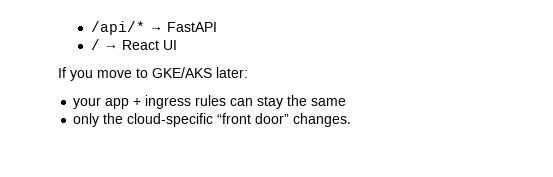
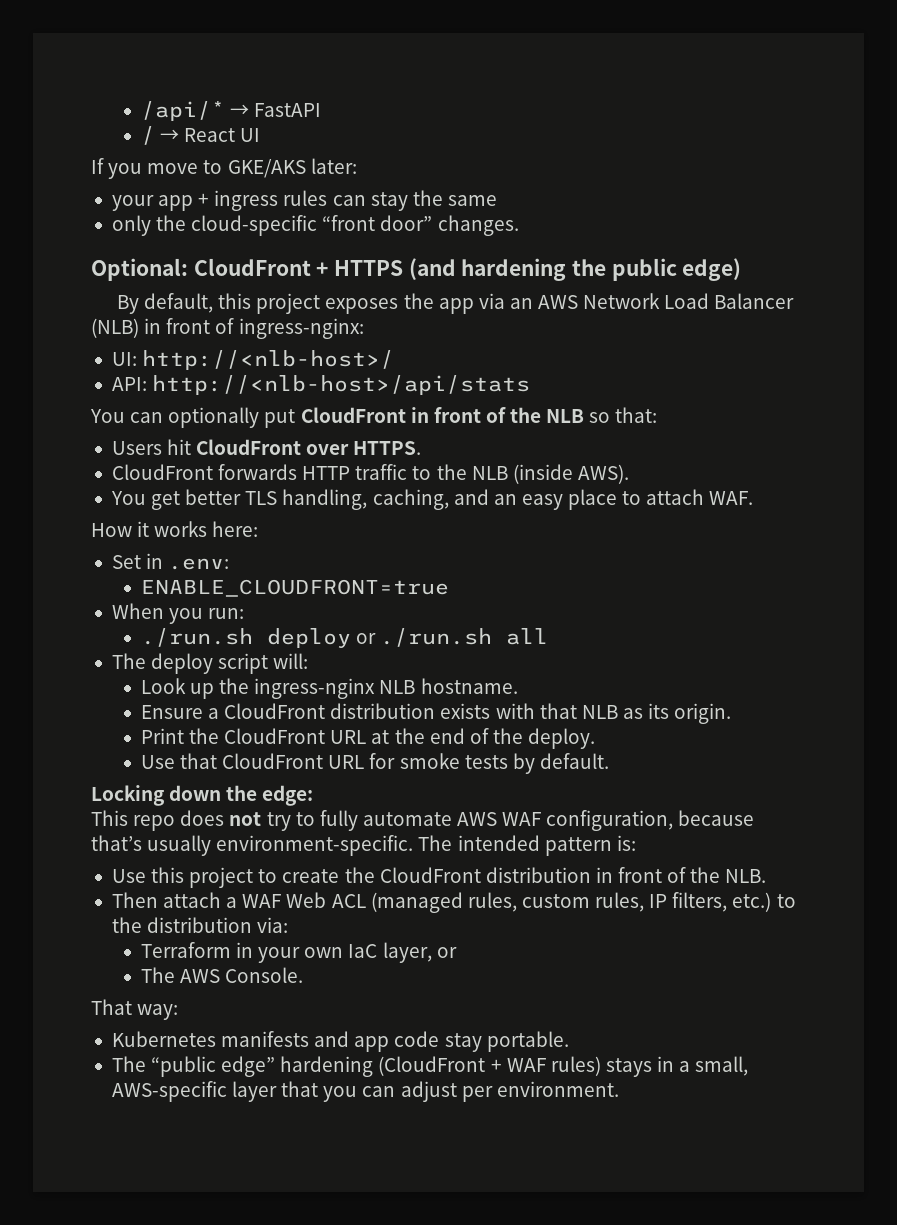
(352, 120) none -> [91,258,742,281] [116,293,795,314] [91,318,364,339] [111,350,395,370] [111,375,531,395] [90,407,658,428] [111,439,422,455] [111,464,629,484] [110,489,754,510] [91,521,259,537] [111,553,230,570] [140,579,449,597] [111,603,245,624] [140,628,549,648] [111,653,309,674] [140,678,518,699] [140,703,732,724] [140,728,596,749] [140,753,609,774] [91,785,314,806] [91,810,755,831] [91,835,636,856] [111,867,767,888] [111,892,796,913] [111,917,289,933] [140,942,457,963] [140,967,304,983] [91,999,179,1020] [111,1031,569,1052] [111,1056,749,1077] [111,1081,619,1102] // Optional: CloudFront + HTTPS (and hardening the public edge) // By default, this project exposes the app via an AWS Network Load Balancer (NLB) in front of ingress‑nginx: // UI: http://<nlb-host>/ // API: http://<nlb-host>/api/stats // You can optionally put CloudFront in front of the NLB so that: // Users hit CloudFront over HTTPS. // CloudFront forwards HTTP traffic to the NLB (inside AWS). // You get better TLS handling, caching, and an easy place to attach WAF. // How it works here: // Set in .env: // ENABLE_CLOUDFRONT=true // When you run: // ./run.sh deploy or ./run.sh all // The deploy script will: // Look up the ingress‑nginx NLB hostname. // Ensure a CloudFront distribution exists with that NLB as its origin. // Print the CloudFront URL at the end of the deploy. // Use that CloudFront URL for smoke tests by default. // Locking down the edge: // This repo does not try to fully automate AWS WAF configuration, because that’s usually environment‑specific. The intended pattern is: // Use this project to create the CloudFront distribution in front of the NLB. // Then attach a WAF Web ACL (managed rules, custom rules, IP filters, etc.) to the distribution via: // Terraform in your own IaC layer, or // The AWS Console. // That way: // Kubernetes manifests and app code stay portable. // The “public edge” hardening (CloudFront + WAF rules) stays in a small, AWS‑specific layer that you can adjust per environment.

